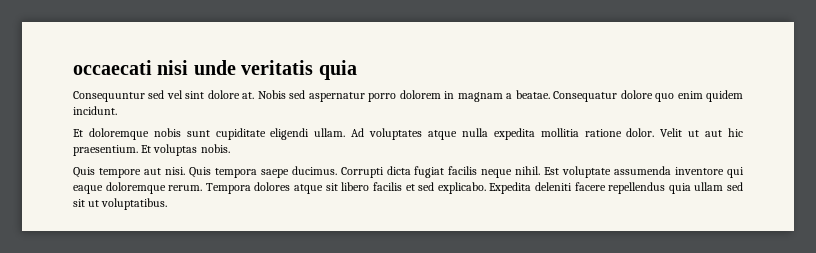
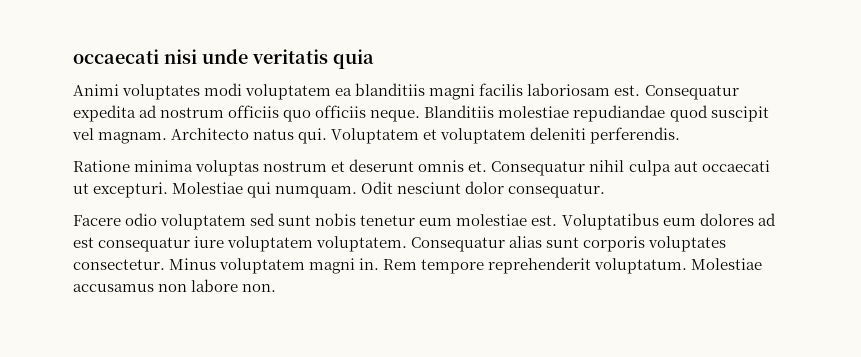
[73,90,743,102] [73,106,117,115] [73,128,744,140] [73,144,230,156] [73,166,745,178] [73,182,743,194] [73,198,168,210] Consequuntur sed vel sint dolore at. Nobis sed aspernatur porro dolorem in magnam a beatae. Consequatur dolore quo enim quidem incidunt. // Et doloremque nobis sunt cupiditate eligendi ullam. Ad voluptates atque nulla expedita mollitia ratione dolor. Velit ut aut hic praesentium. Et voluptas nobis. // Quis tempore aut nisi. Quis tempora saepe ducimus. Corrupti dicta fugiat facilis neque nihil. Est voluptate assumenda inventore qui eaque doloremque rerum. Tempora dolores atque sit libero facilis et sed explicabo. Expedita deleniti facere repellendus quia ullam sed sit ut voluptatibus. -> [73,83,739,100] [73,105,769,122] [72,127,681,144] [73,159,770,176] [73,181,606,198] [73,213,776,230] [73,236,727,252] [73,257,763,274] [73,279,277,292] Animi voluptates modi voluptatem ea blanditiis magni facilis laboriosam est. Consequatur expedita ad nostrum officiis quo officiis neque. Blanditiis molestiae repudiandae quod suscipit vel magnam. Architecto natus qui. Voluptatem et voluptatem deleniti perferendis. // Ratione minima voluptas nostrum et deserunt omnis et. Consequatur nihil culpa aut occaecati ut excepturi. Molestiae qui numquam. Odit nesciunt dolor consequatur. // Facere odio voluptatem sed sunt nobis tenetur eum molestiae est. Voluptatibus eum dolores ad est consequatur iure voluptatem voluptatem. Consequatur alias sunt corporis voluptates consectetur. Minus voluptatem magni in. Rem tempore reprehenderit voluptatum. Molestiae accusamus non labore non.

